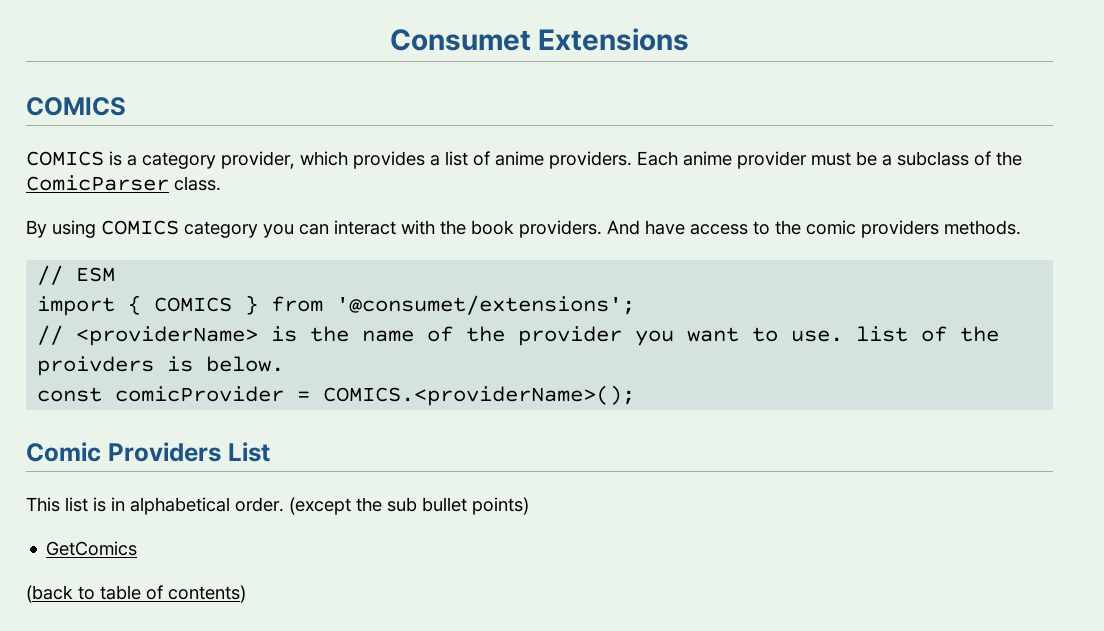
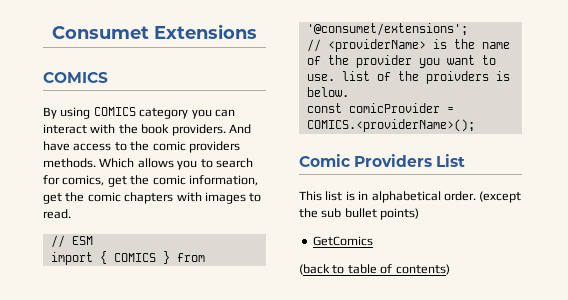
[26,151,1022,169] [26,175,221,191] // COMICS is a category provider, which provides a list of anime providers. Each anime provider must be a subclass of the ComicParser class. -> (108, 77) none
(1021, 227) none -> [99,158,253,170] [43,175,258,187] [43,192,262,204] [43,209,71,219] Which allows you to search for comics, get the comic information, get the comic chapters with images to read.

